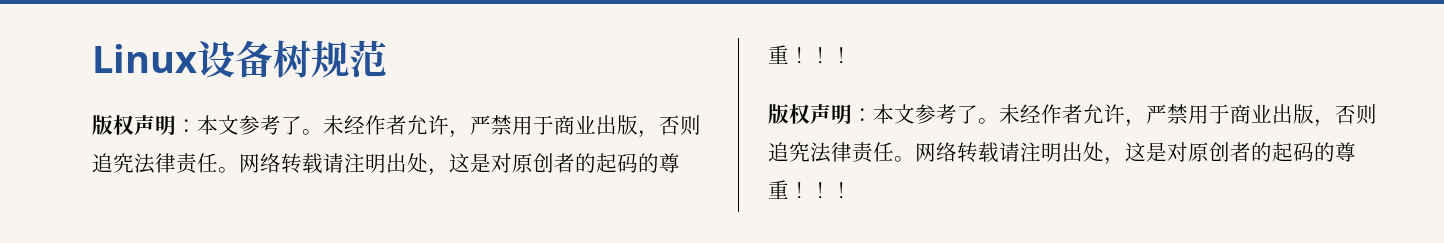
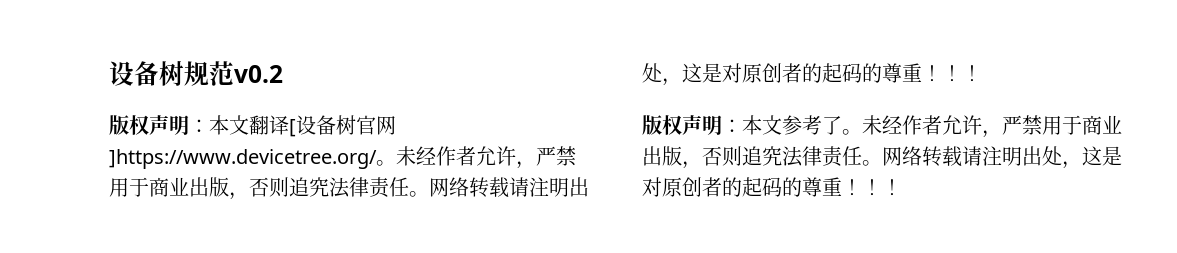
[92,44,197,73] Linux -> (109, 73) none
[92,115,302,135] // 版权声明：本文参考了 -> [234,65,283,83] [109,115,396,137] [109,149,377,169] v0.2 // 版权声明：本文翻译[设备树官网]https://www.devicetree.org/

